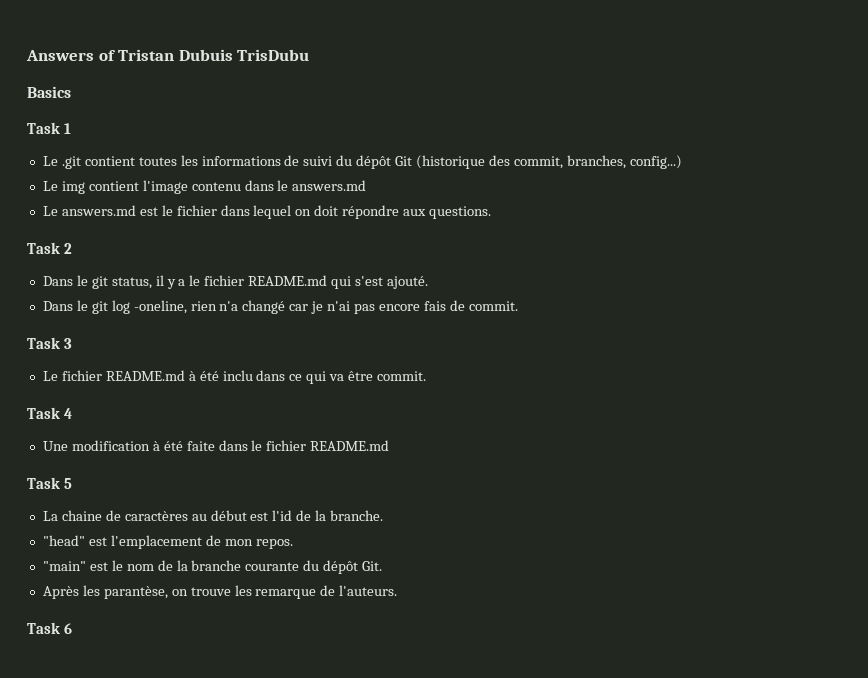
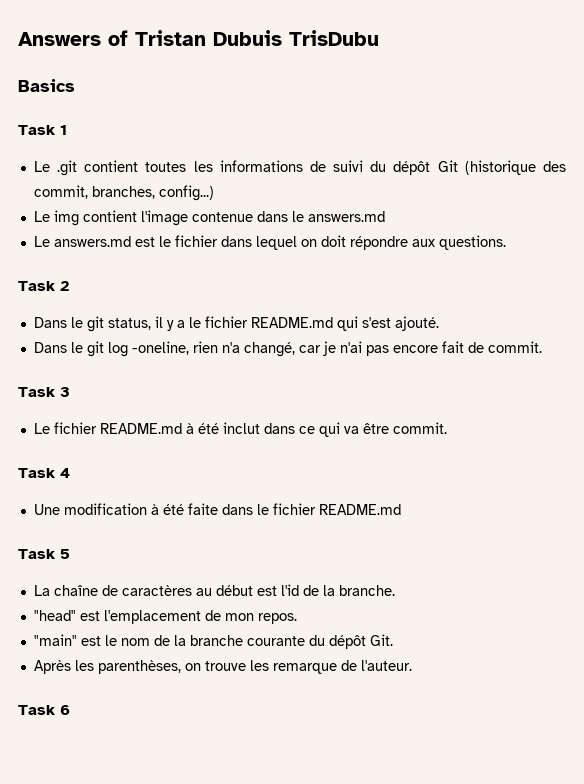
[191,182,241,191] contenu -> [191,212,253,222] contenue
[242,300,286,314] changé -> [243,342,295,357] changé,
[423,301,446,311] fais -> [441,341,464,353] fait
[222,370,253,381] inclu -> [222,422,260,434] inclut
[61,510,102,521] chaine -> [53,585,98,596] chaîne
[103,586,168,599] parantèse, -> [97,660,181,674] parenthèses,
[339,585,398,596] l'auteurs. -> [360,660,412,671] l'auteur.

